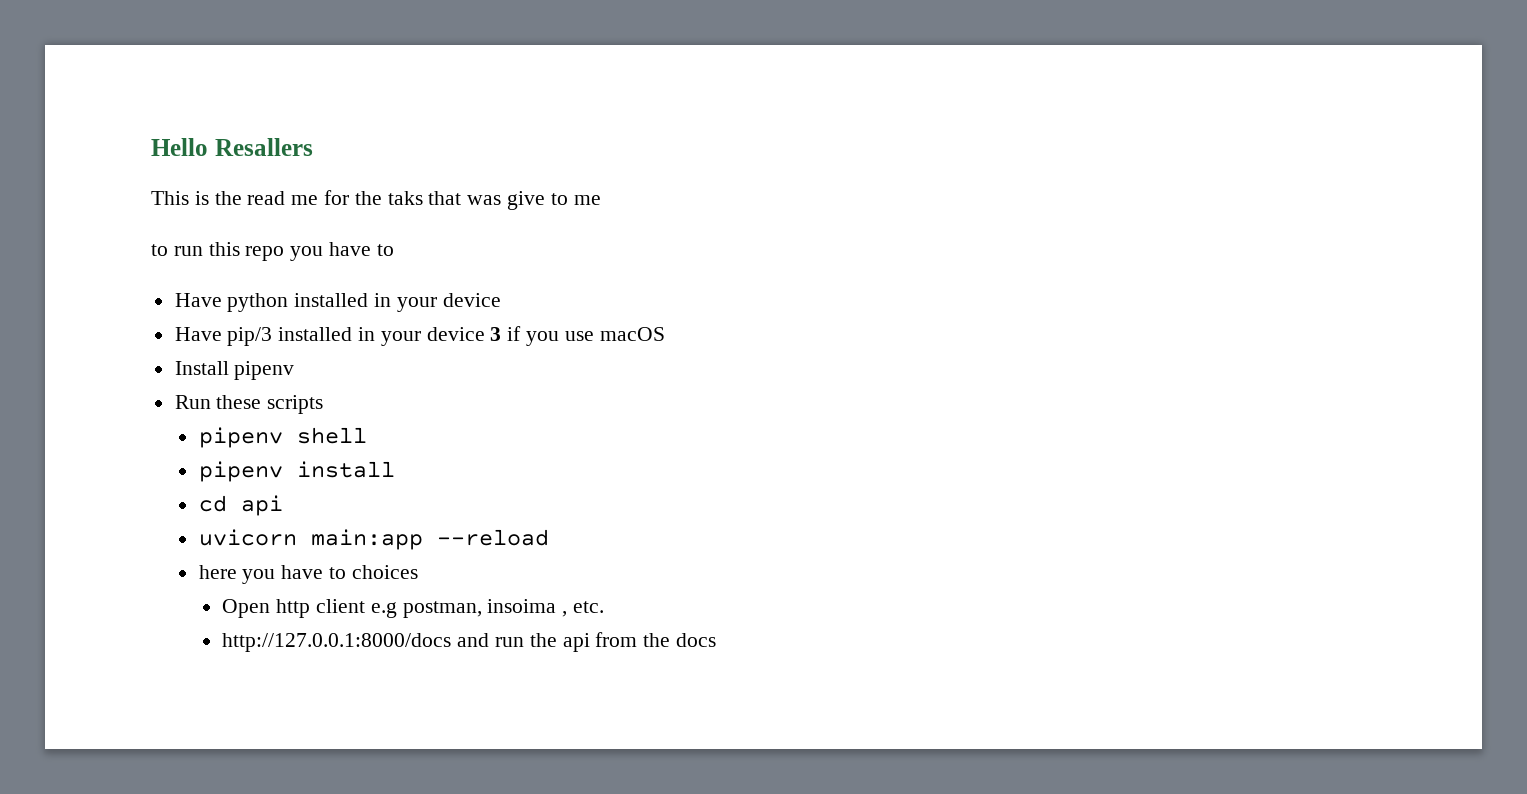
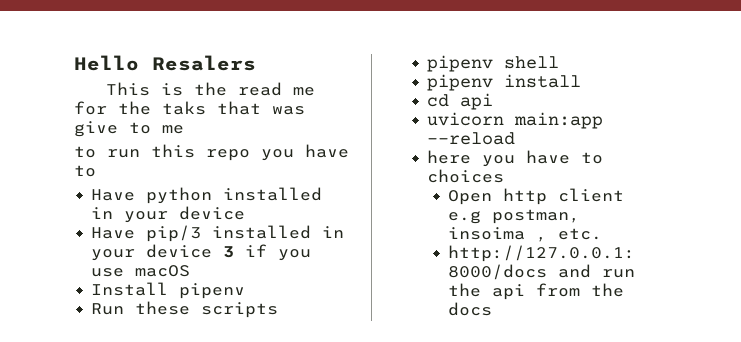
[214,138,313,156] Resallers -> [152,55,256,71] Resalers

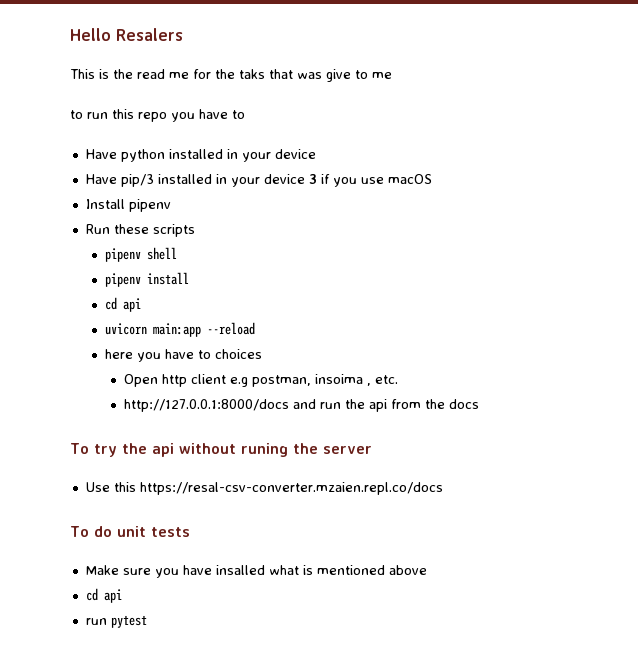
(493, 309) none -> [70,443,372,457] [85,482,443,495] [70,526,190,537] [85,565,427,578] [85,588,122,603] [85,615,147,628] // To try the api without runing the server // Use this https://resal-csv-converter.mzaien.repl.co/docs // To do unit tests // Make sure you have insalled what is mentioned above // cd api // run pytest

